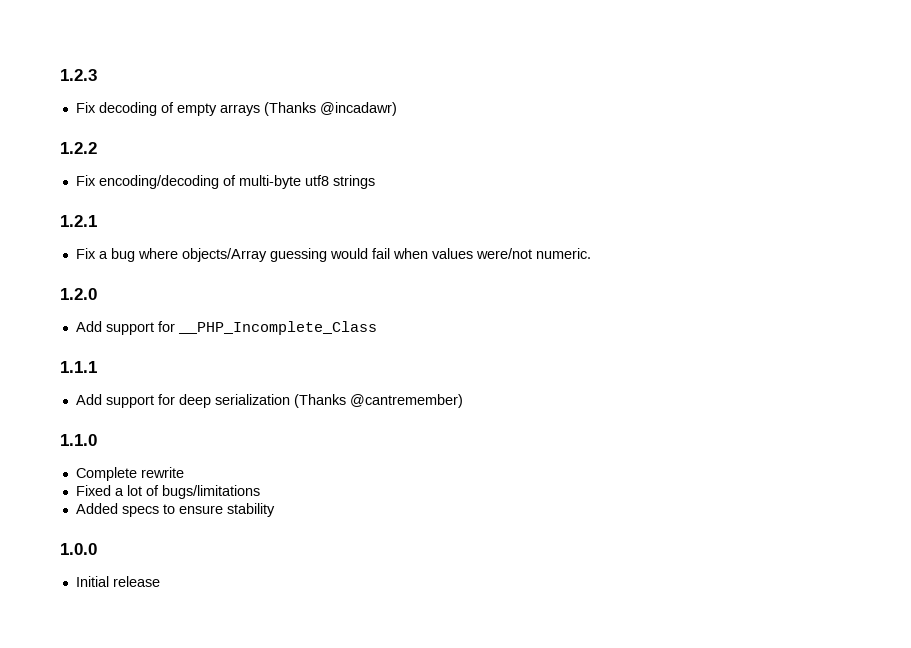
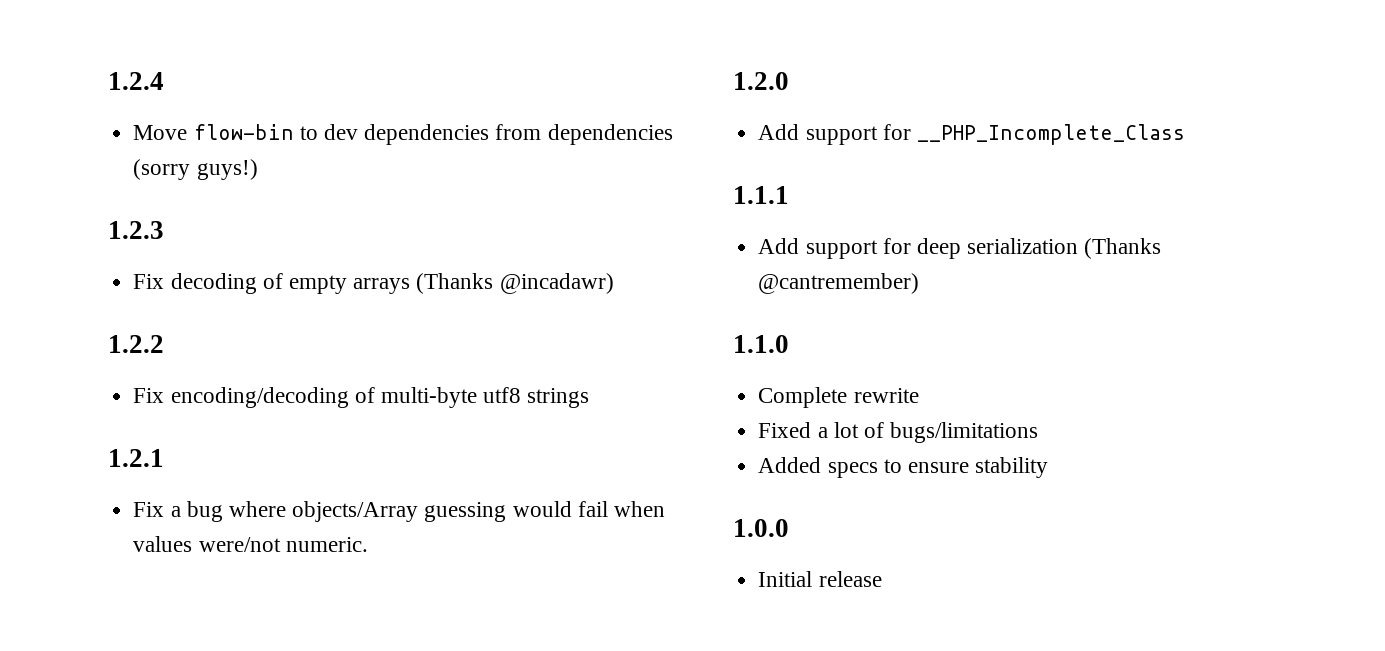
(60, 75) none -> [108,72,164,90] [133,124,673,145] [133,159,258,180] 1.2.4 // Move flow-bin to dev dependencies from dependencies (sorry guys!) //

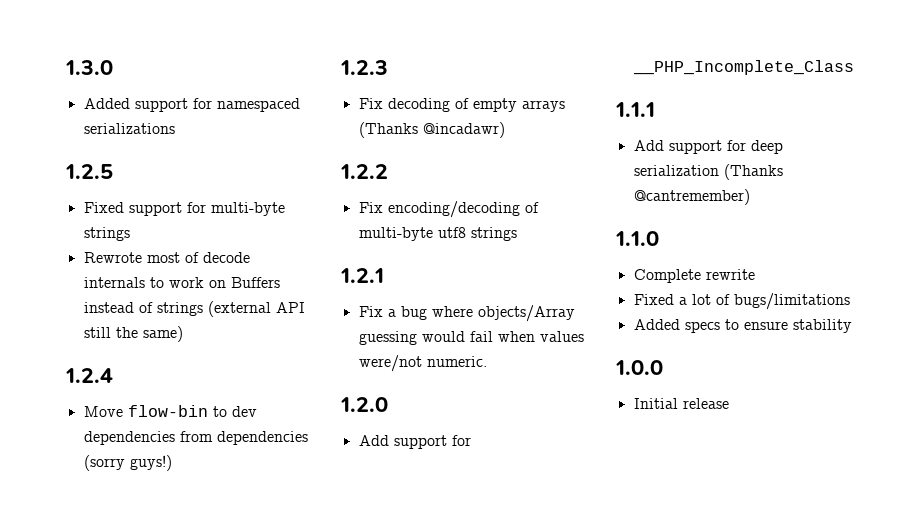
(108, 81) none -> [65,60,113,75] [83,98,300,112] [83,123,175,134] [65,164,113,179] [83,202,285,216] [83,227,130,241] [83,252,250,263] [83,277,280,288] [83,301,305,317] [83,326,183,342] 1.3.0 // Added support for namespaced serializations // 1.2.5 // Fixed support for multi-byte strings // Rewrote most of decode internals to work on Buffers instead of strings (external API still the same) //

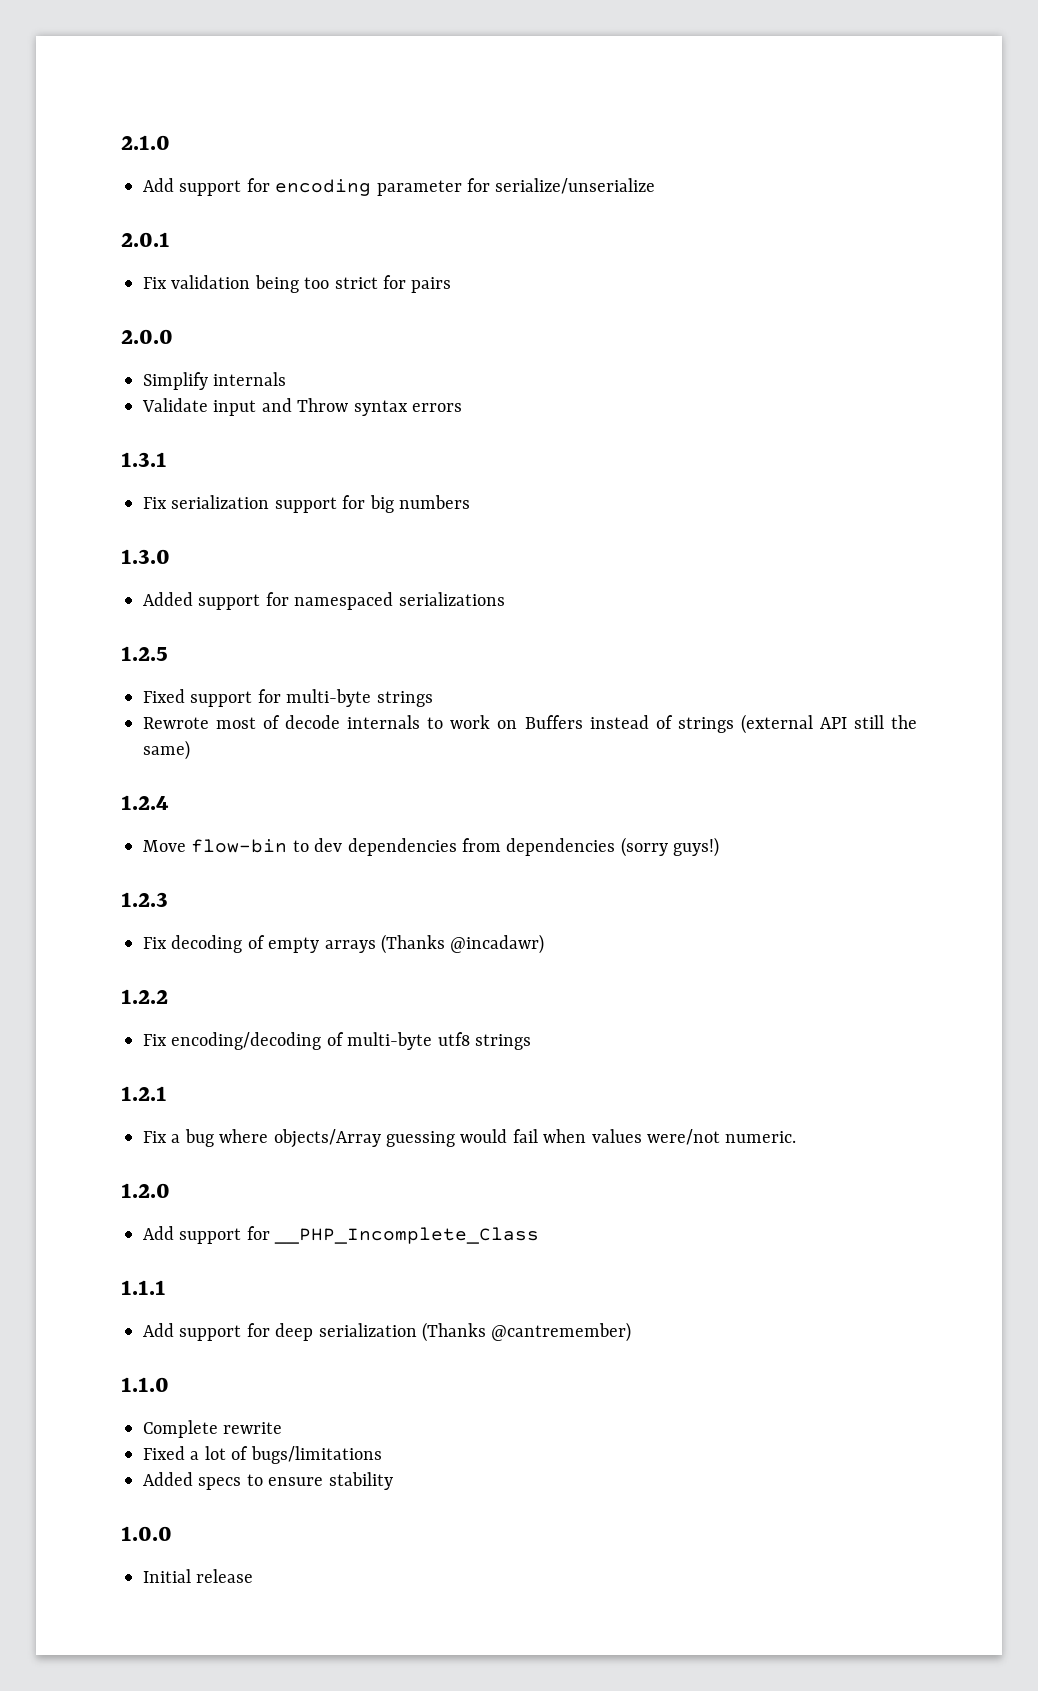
(65, 67) none -> [121,135,170,150] [143,178,656,196] [121,232,170,247] [143,275,452,293] [121,329,173,344] [143,372,287,390] [142,398,462,416] [121,452,167,467] [143,495,470,513] 2.1.0 // Add support for encoding parameter for serialize/unserialize // 2.0.1 // Fix validation being too strict for pairs // 2.0.0 // Simplify internals // Validate input and Throw syntax errors // 1.3.1 // Fix serialization support for big numbers //

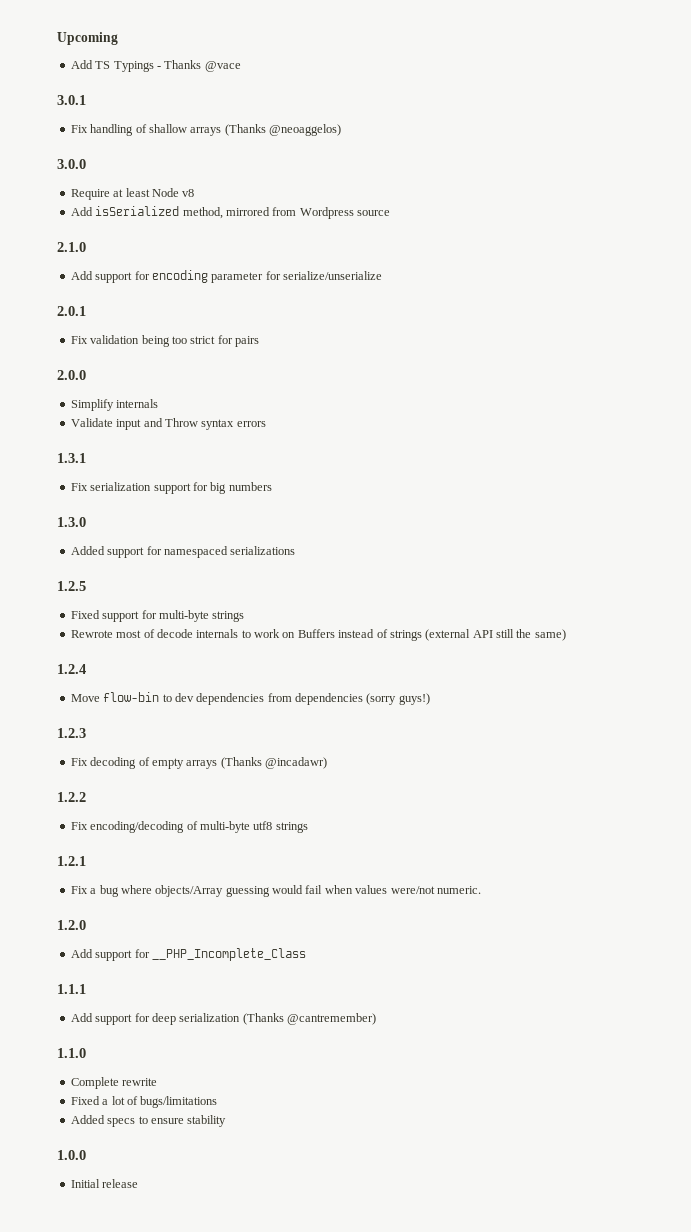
(121, 142) none -> [57,32,118,45] [70,60,241,72] [57,95,86,105] [70,124,341,136] [57,159,86,169] [70,188,195,200] [70,206,390,219] Upcoming // Add TS Typings - Thanks @vace // 3.0.1 // Fix handling of shallow arrays (Thanks @neoaggelos) // 3.0.0 // Require at least Node v8 // Add isSerialized method, mirrored from Wordpress source //

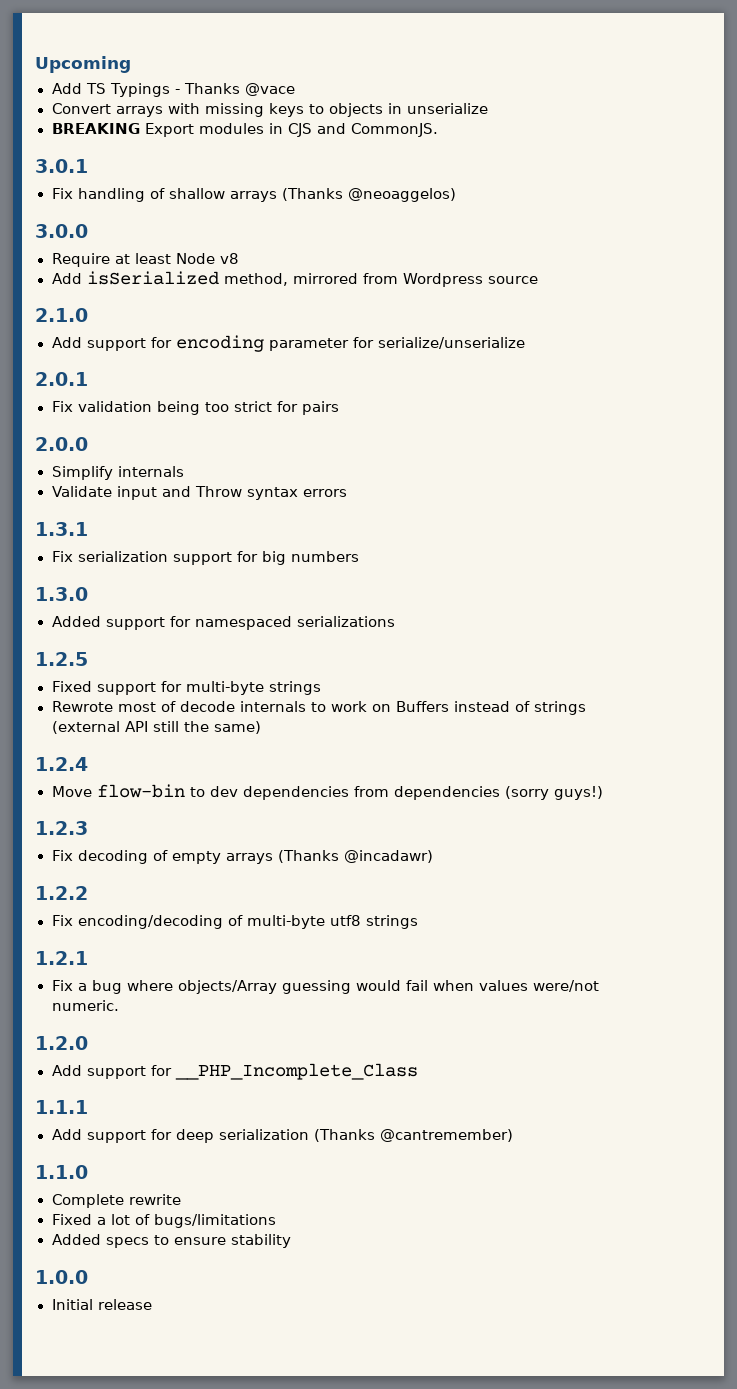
(241, 66) none -> [51,103,488,117] [51,123,438,137] // Convert arrays with missing keys to objects in unserialize // BREAKING Export modules in CJS and CommonJS.

